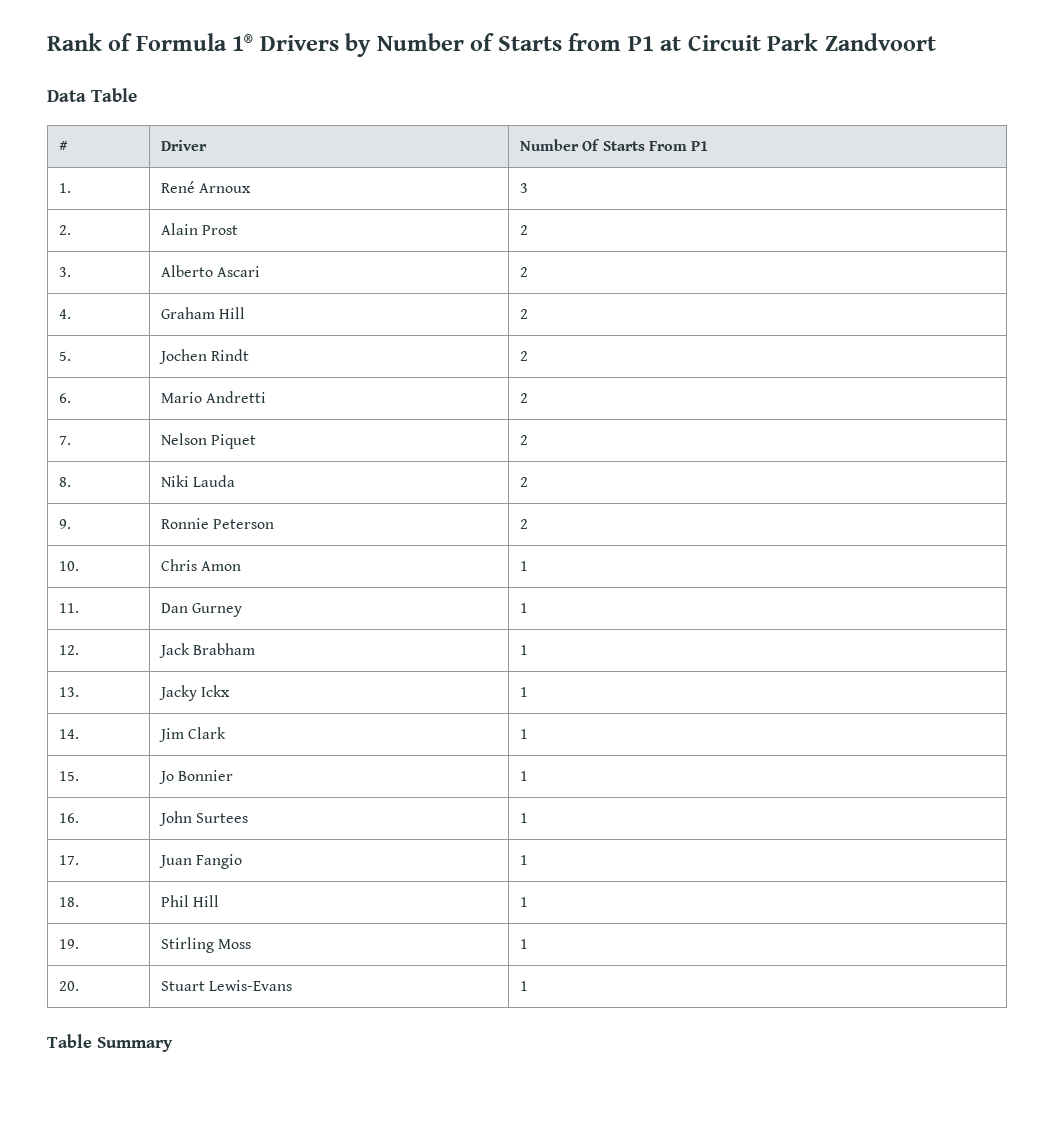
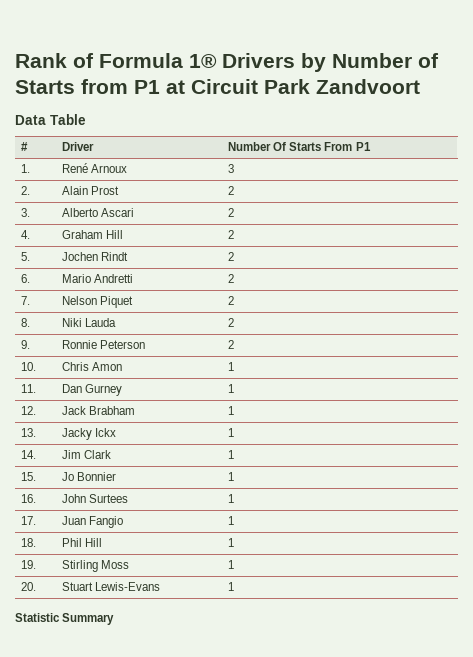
[47,1034,92,1048] Table -> [15,613,60,622] Statistic

